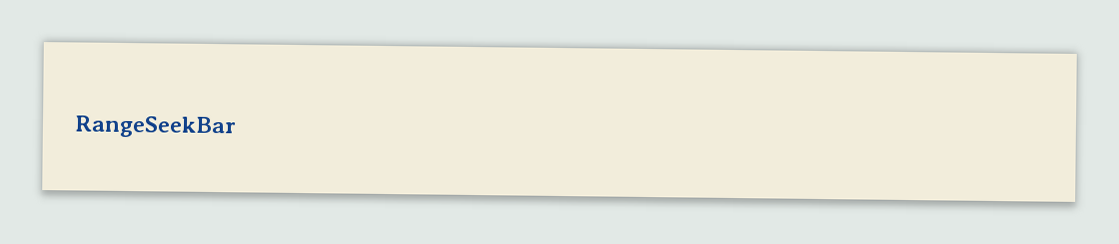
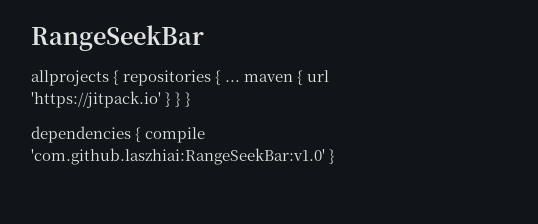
(237, 127) none -> [31,70,330,86] [31,91,192,108] [31,126,206,143] [31,148,336,165] // allprojects { repositories { ... maven { url 'https://jitpack.io' } } } // dependencies { compile 'com.github.laszhiai:RangeSeekBar:v1.0' }

